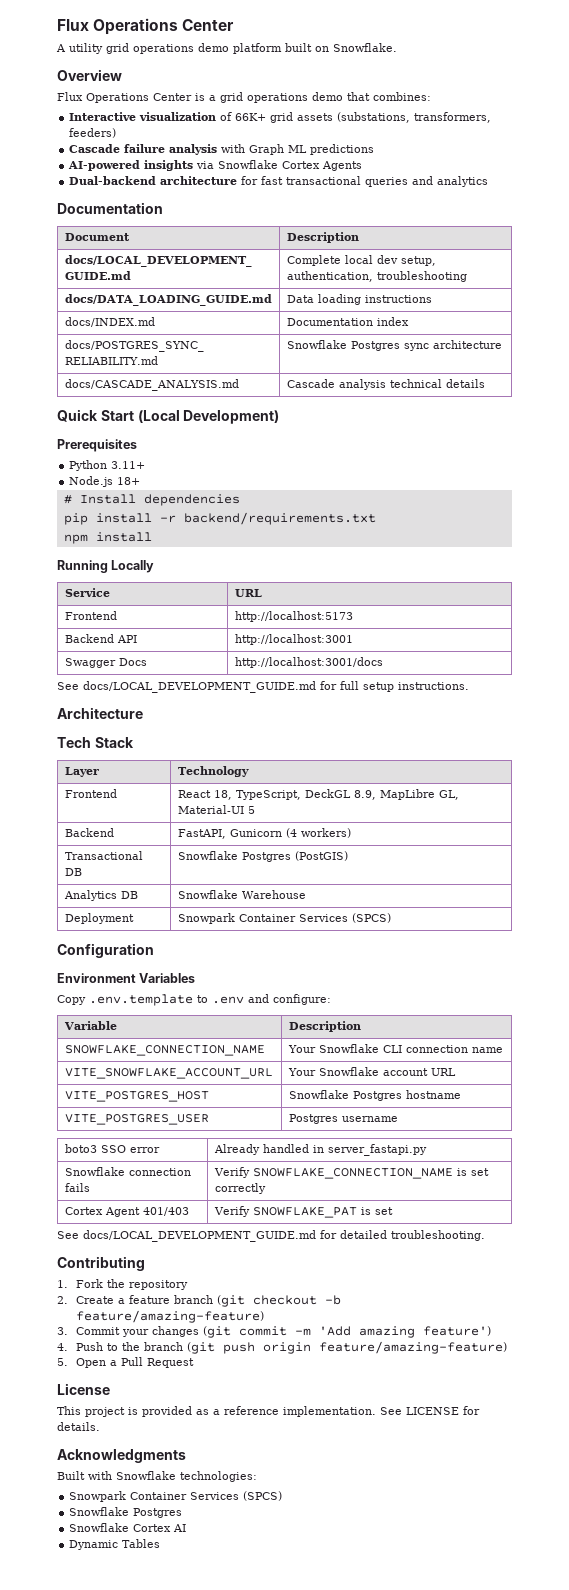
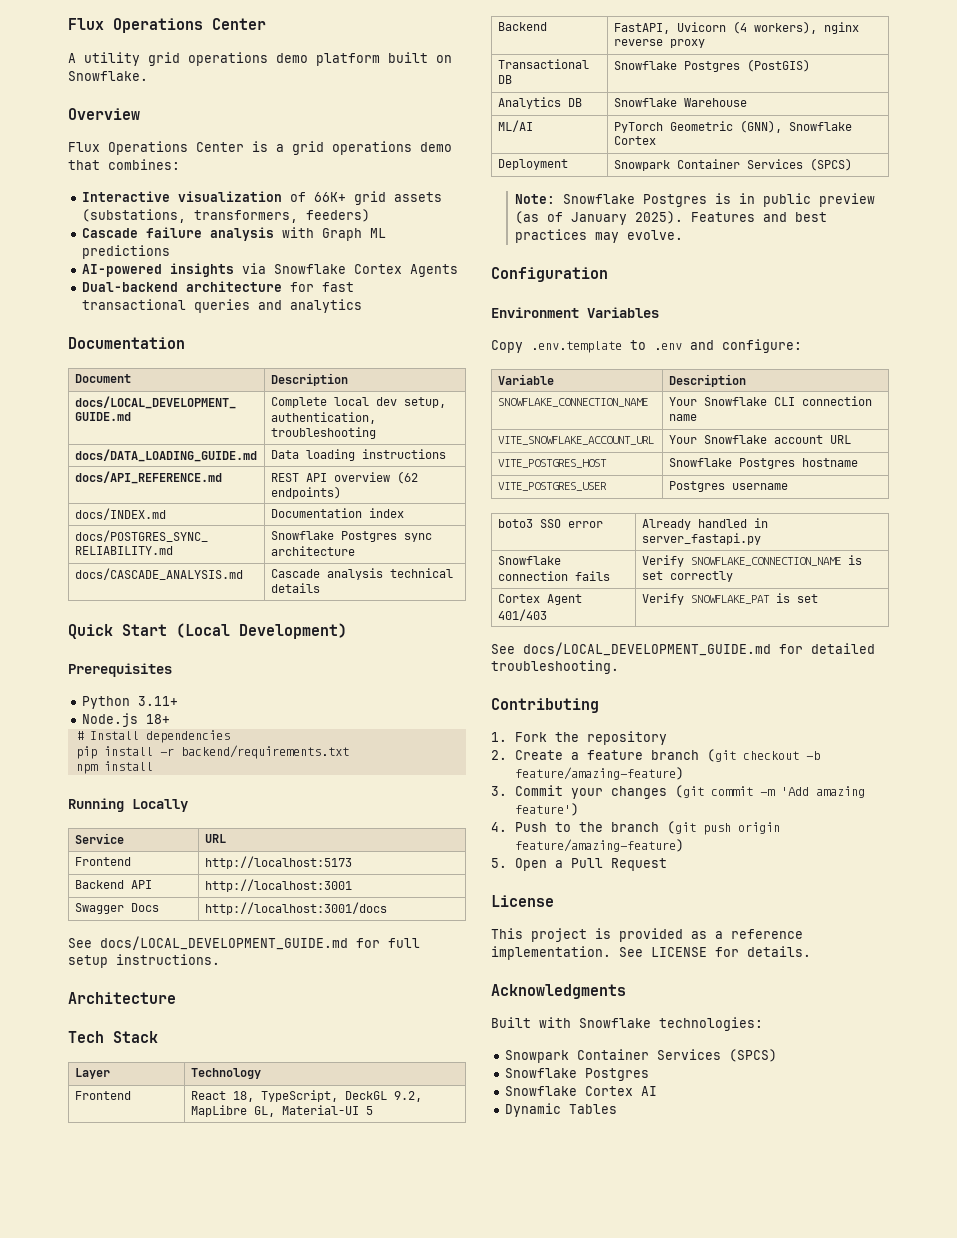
(432, 299) none -> [75,471,223,484] [271,471,419,484] [271,486,342,499] // docs/API_REFERENCE.md | REST API overview (62 endpoints)
[353,790,376,800] 8.9, -> [394,1091,423,1102] 9.2,
[229,828,351,838] Gunicorn (4 workers) -> [677,21,860,34] [614,39,706,48] Uvicorn (4 workers), nginx reverse proxy
(306, 894) none -> [498,120,534,132] [614,120,853,133] [614,136,657,145] // ML/AI | PyTorch Geometric (GNN), Snowflake Cortex
(391, 918) none -> [514,193,875,207] [514,211,827,225] [514,229,683,243] // Note: Snowflake Postgres is in public preview (as of January 2025). Features and best practices may evolve.

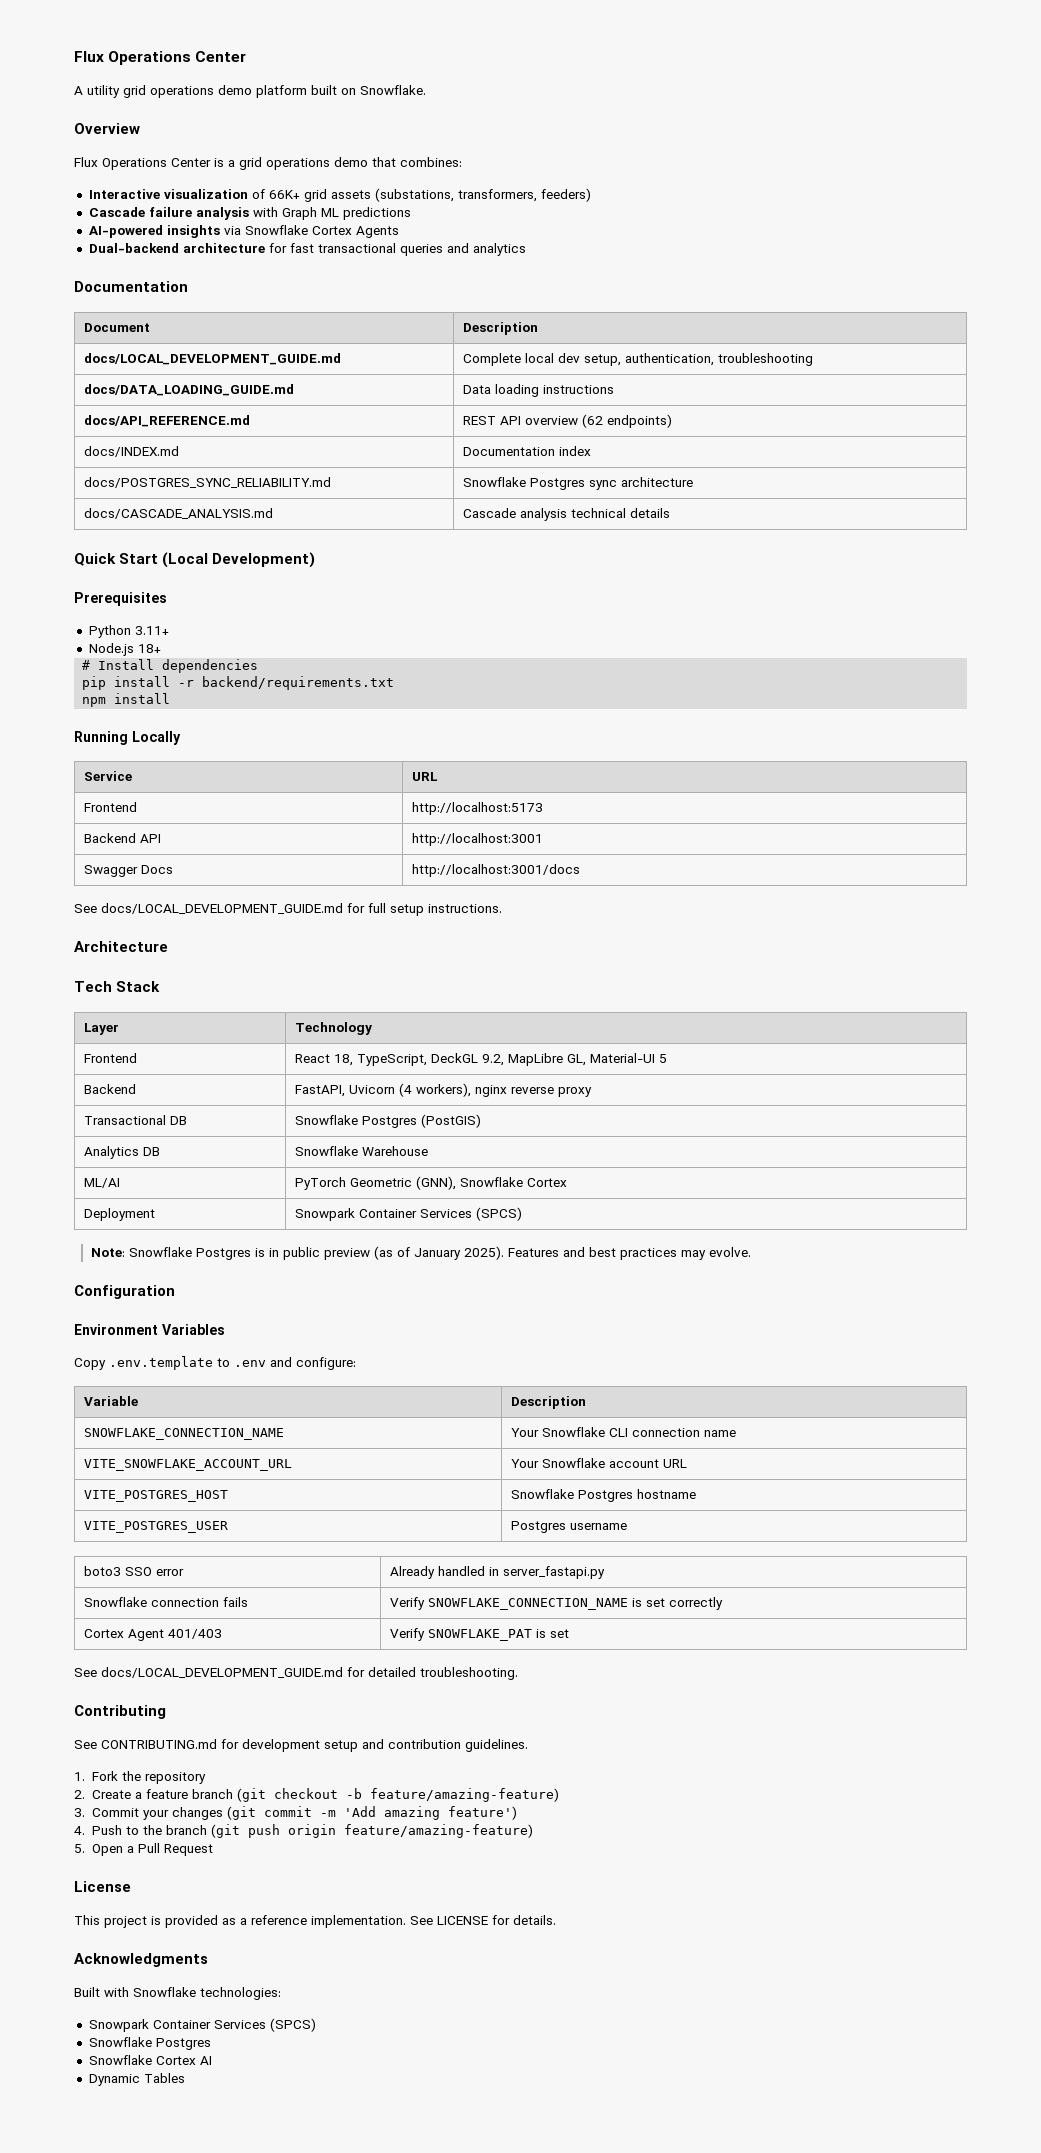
(599, 705) none -> [74,1739,528,1752] // See CONTRIBUTING.md for development setup and contribution guidelines.

